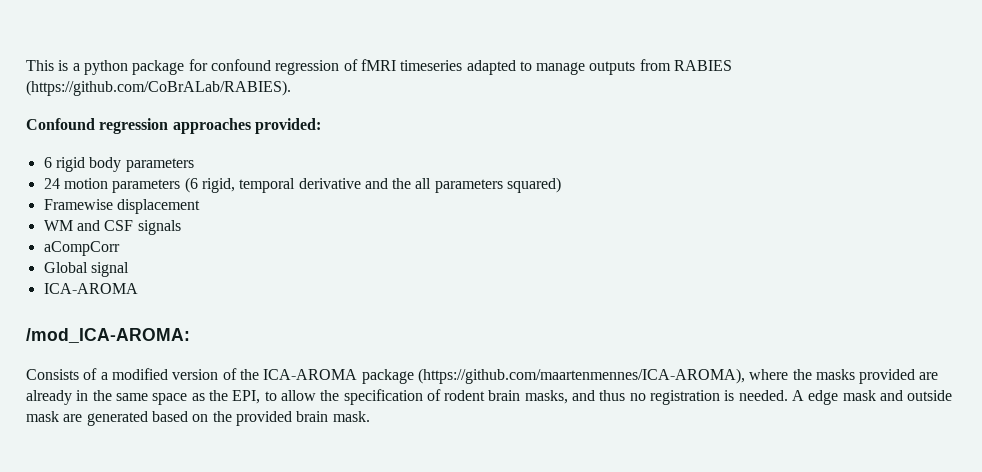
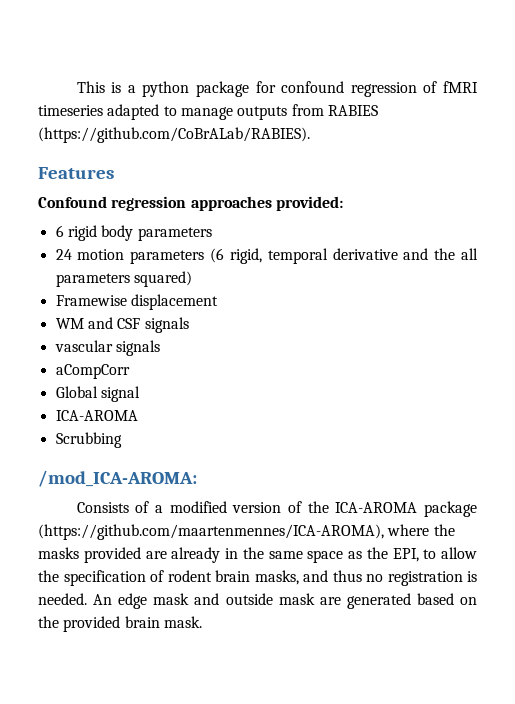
(291, 88) none -> [38,167,114,179] // Features
(181, 227) none -> [54,340,160,356] // vascular signals
(138, 288) none -> [55,432,122,448] // Scrubbing
[792,390,805,401] A -> [93,594,113,605] An

